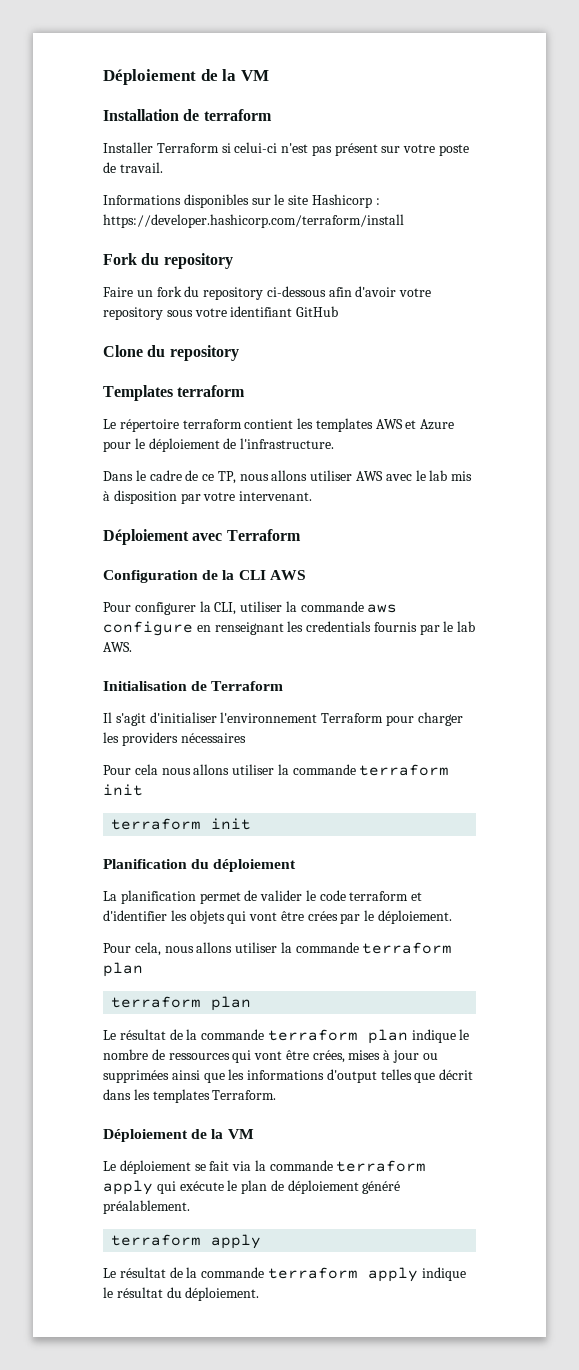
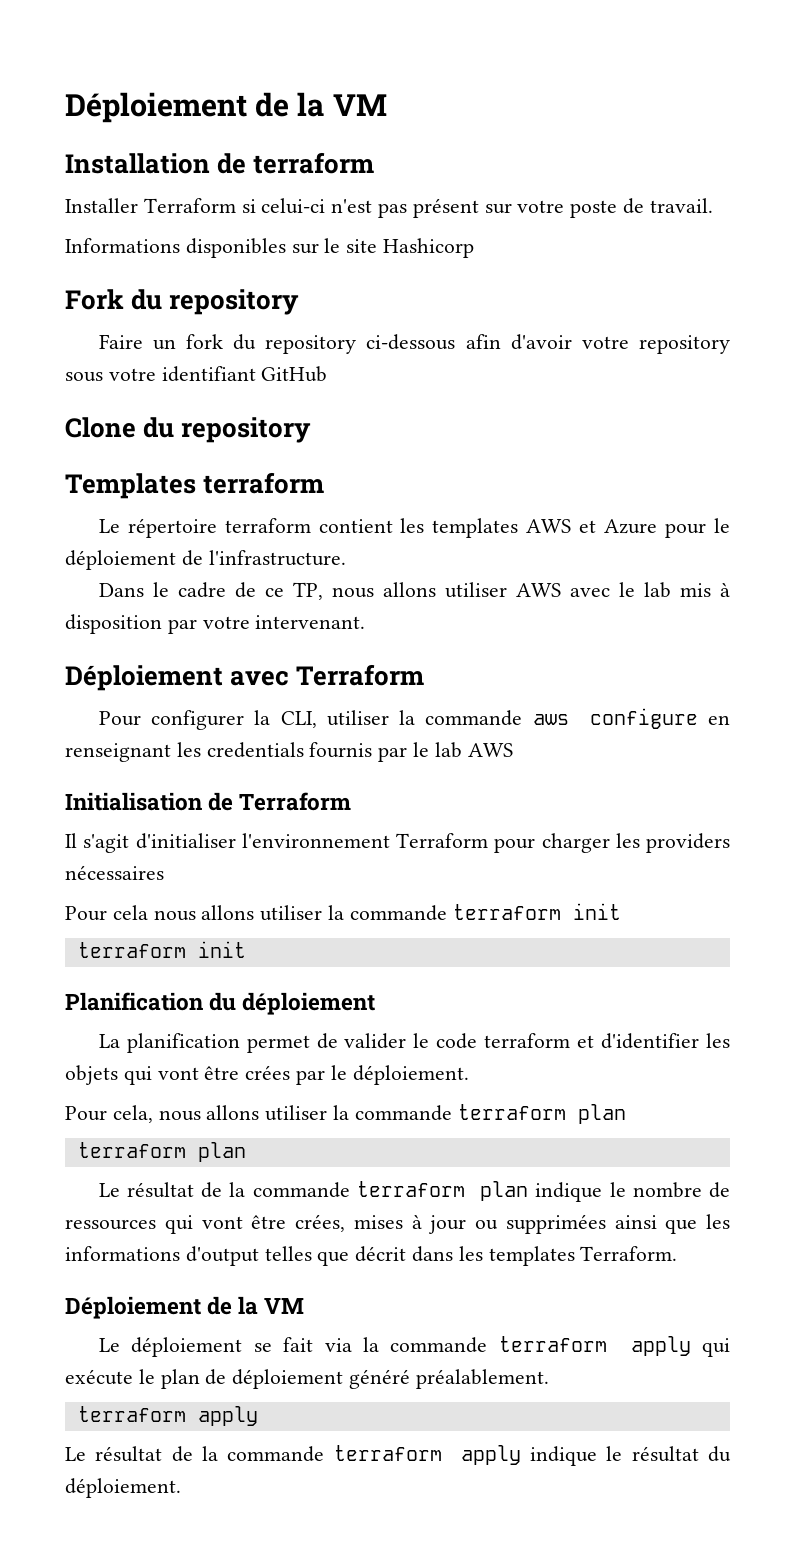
[375,198,380,205] [103,214,404,228] : https://developer.hashicorp.com/terraform/install -> (475, 248) none
[103,570,306,583] // Configuration de la CLI AWS -> (425, 675) none
[103,642,132,652] AWS. -> [467,743,513,757] AWS

